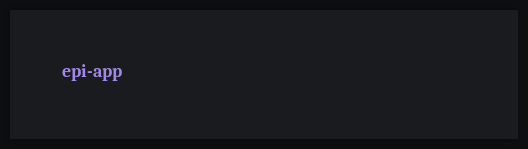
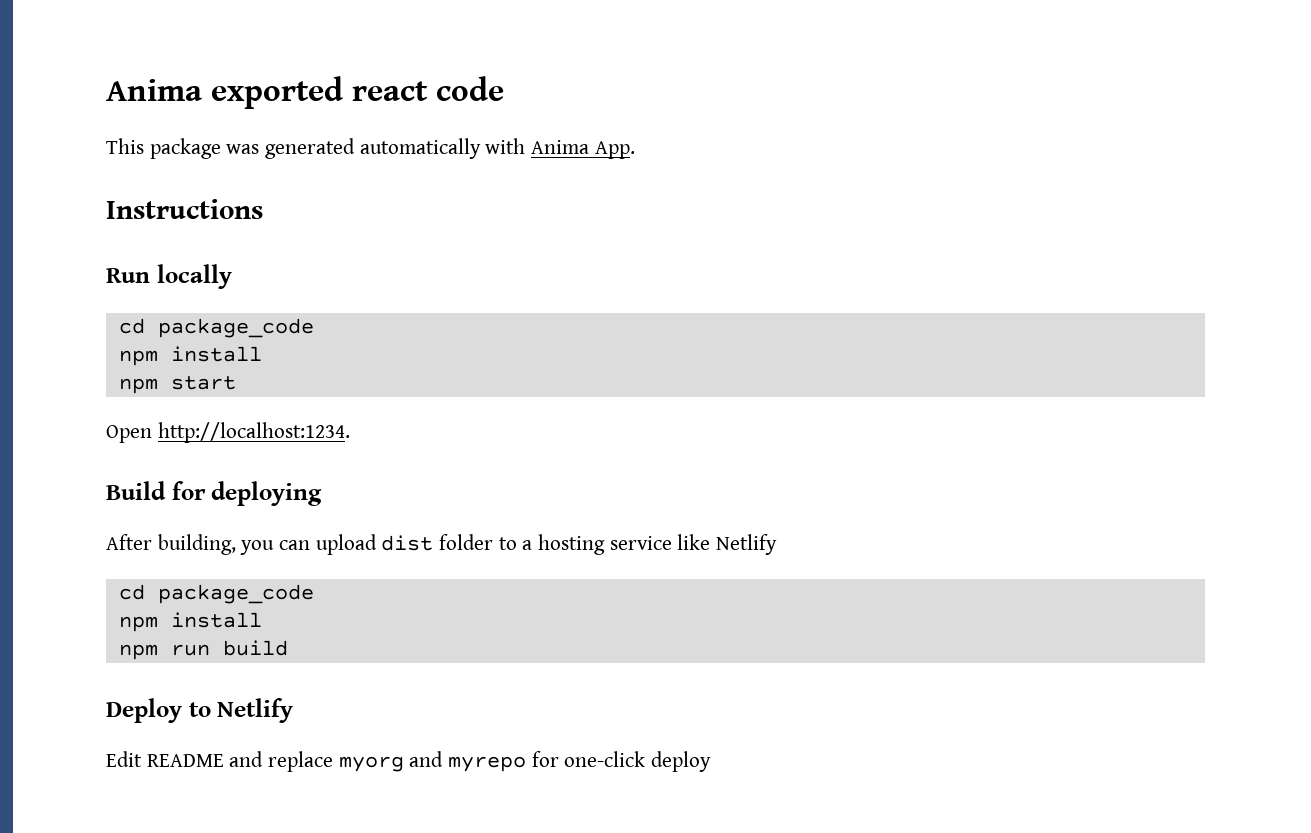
[62,64,122,81] epi-app -> [106,76,504,109] [106,138,635,159] [106,199,263,219] [106,264,232,289] [118,318,314,338] [118,346,262,366] [118,376,236,394] [106,422,350,443] [106,481,323,506] [106,534,778,555] [118,584,314,604] [118,612,262,632] [118,640,288,660] [106,698,294,723] [106,751,712,772] Anima exported react code // This package was generated automatically with Anima App. // Instructions // Run locally // cd package_code // npm install // npm start // Open http://localhost:1234. // Build for deploying // After building, you can upload dist folder to a hosting service like Netlify // cd package_code // npm install // npm run build // Deploy to Netlify // Edit README and replace myorg and myrepo for one-click deploy

